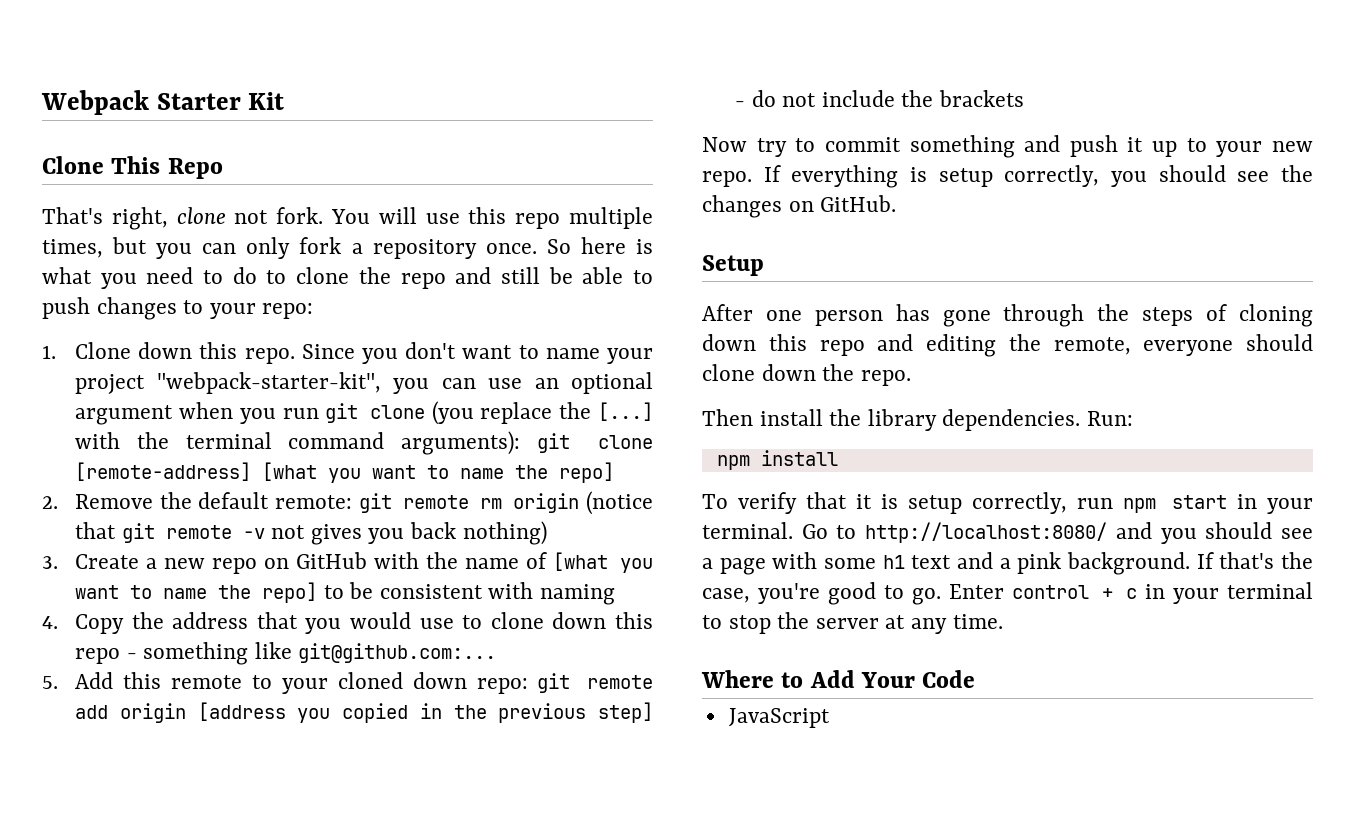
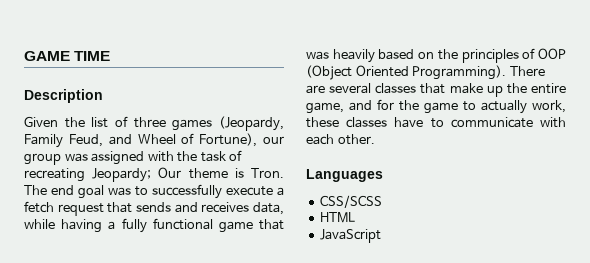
[41,90,285,115] [42,156,223,179] [42,207,653,230] [42,237,653,259] [42,267,653,289] [42,297,314,320] [42,342,653,364] [75,372,653,394] [75,401,653,425] [75,431,653,455] [75,462,615,483] [42,491,653,515] [75,521,547,545] [42,552,653,574] [75,582,616,605] [42,612,653,634] [75,642,497,665] [42,672,653,694] [75,702,653,723] [735,90,1025,107] [702,135,1313,158] [702,165,1313,188] [702,195,897,218] [702,255,764,276] [702,304,1313,327] [702,334,1313,357] [702,364,911,386] [702,409,1134,431] [716,450,838,470] [702,492,1313,514] [702,522,1313,544] [702,552,1313,575] [702,582,1313,605] [702,612,1003,634] [701,670,976,688] Webpack Starter Kit // Clone This Repo // That's right, clone not fork. You will use this repo multiple times, but you can only fork a repository once. So here is what you need to do to clone the repo and still be able to push changes to your repo: // 1. Clone down this repo. Since you don't want to name your project "webpack-starter-kit", you can use an optional argument when you run git clone (you replace the [...] with the terminal command arguments): git clone [remote-address] [what you want to name the repo] // 2. Remove the default remote: git remote rm origin (notice that git remote -v not gives you back nothing) // 3. Create a new repo on GitHub with the name of [what you want to name the repo] to be consistent with naming // 4. Copy the address that you would use to clone down this repo - something like git@github.com:... // 5. Add this remote to your cloned down repo: git remote add origin [address you copied in the previous step] - do not include the brackets // Now try to commit something and push it up to your new repo. If everything is setup correctly, you should see the changes on GitHub. // Setup // After one person has gone through the steps of cloning down this repo and editing the remote, everyone should clone down the repo. // Then install the library dependencies. Run: // npm install // To verify that it is setup correctly, run npm start in your terminal. Go to http://localhost:8080/ and you should see a page with some h1 text and a pink background. If that's the case, you're good to go. Enter control + c in your terminal to stop the server at any time. // Where to Add Your Code -> [24,51,111,61] [24,89,103,103] [24,116,284,131] [24,133,284,148] [24,150,243,165] [24,167,285,182] [24,184,284,199] [24,201,284,216] [24,218,284,233] [306,48,566,63] [306,65,545,80] [306,83,566,97] [306,99,566,114] [306,117,566,128] [306,134,375,145] [306,169,383,182] [320,195,383,208] [320,212,356,223] GAME TIME // Description // Given the list of three games (Jeopardy, Family Feud, and Wheel of Fortune), our group was assigned with the task of recreating Jeopardy; Our theme is Tron. The end goal was to successfully execute a fetch request that sends and receives data, while having a fully functional game that was heavily based on the principles of OOP (Object Oriented Programming). There are several classes that make up the entire game, and for the game to actually work, these classes have to communicate with each other. // Languages // CSS/SCSS // HTML

